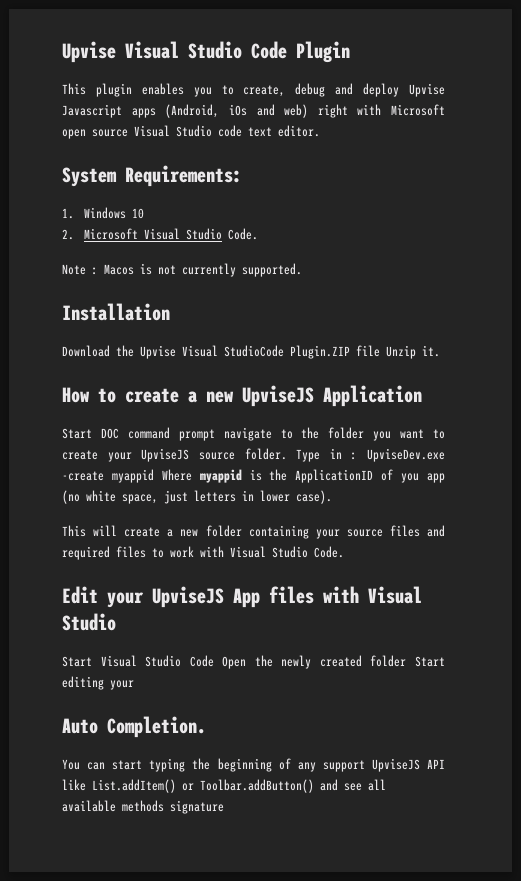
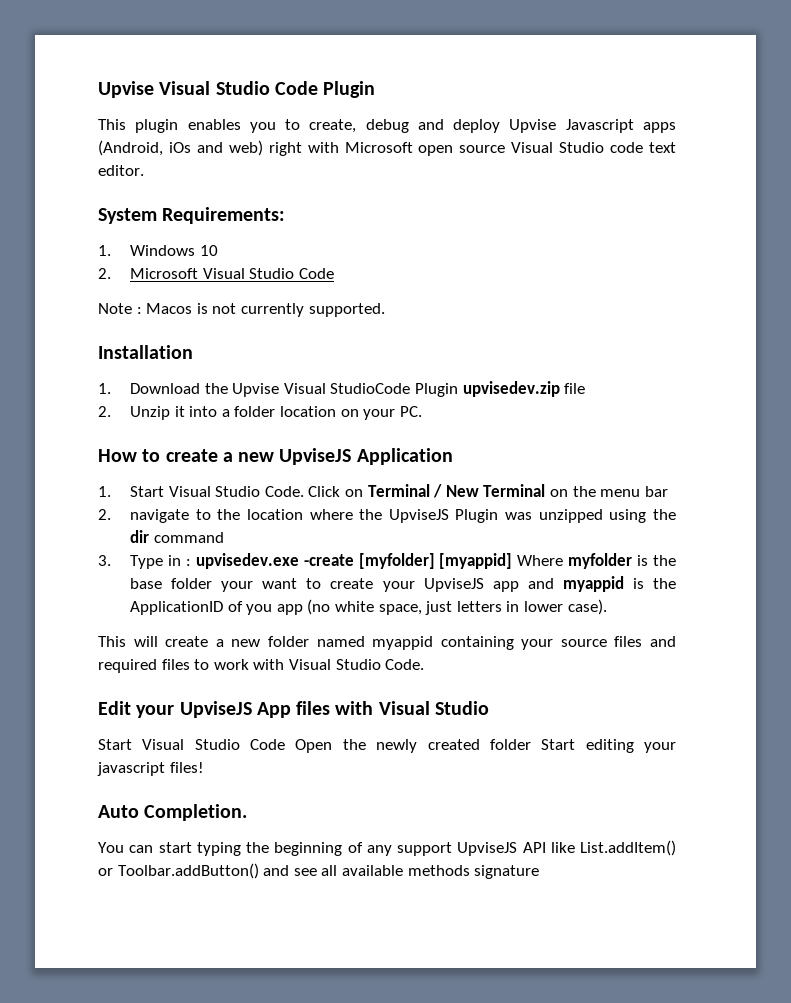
[227,228,258,240] Code. -> [298,268,334,279] Code
(170, 312) none -> [98,383,111,394] 1.
[290,345,350,359] Plugin.ZIP -> [414,381,560,397] Plugin upvisedev.zip
[386,345,440,359] Unzip it. -> [98,406,422,420] // 2. Unzip it into a folder location on your PC.
[62,427,392,441] Start DOC command prompt navigate to the folder you -> [98,484,668,498] [98,509,676,523] [130,530,224,543] [98,553,676,569] [130,578,254,592] 1. Start Visual Studio Code. Click on Terminal / New Terminal on the menu bar // 2. navigate to the location where the UpviseJS Plugin was unzipped using the dir command // 3. Type in : upvisedev.exe -create [myfolder] [myappid] Where myfolder is the base folder your
[198,448,445,462] [62,469,192,483] source folder. Type in : UpviseDev.exe -create myappid Where -> [492,578,554,592] app and
(242, 531) none -> [316,636,434,650] named myappid
(134, 685) none -> [97,762,204,776] javascript files!

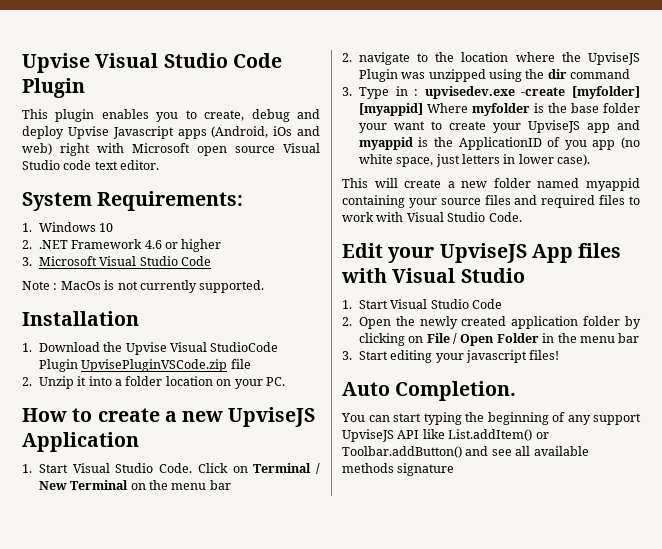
(111, 273) none -> [38,239,222,252] [22,257,32,266] .NET Framework 4.6 or higher // 3.
[146,303,193,314] Macos -> [60,281,101,290] MacOs
[462,381,560,397] upvisedev.zip -> [81,359,228,372] UpvisePluginVSCode.zip
(489, 708) none -> [342,300,352,309] 1.
(286, 744) none -> [342,317,352,326] // 2.
[489,739,531,750] folder -> [511,316,641,329] [358,333,640,346] [342,351,352,360] application folder by clicking on File / Open Folder in the menu bar // 3.

